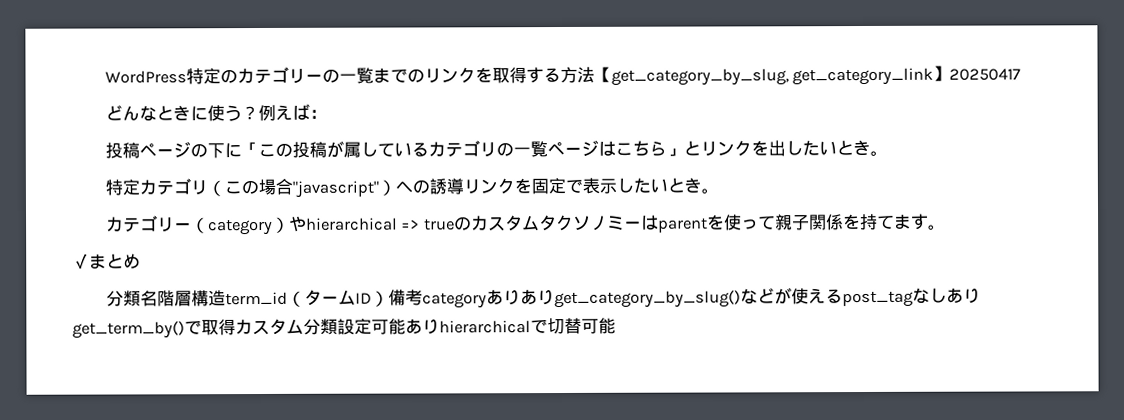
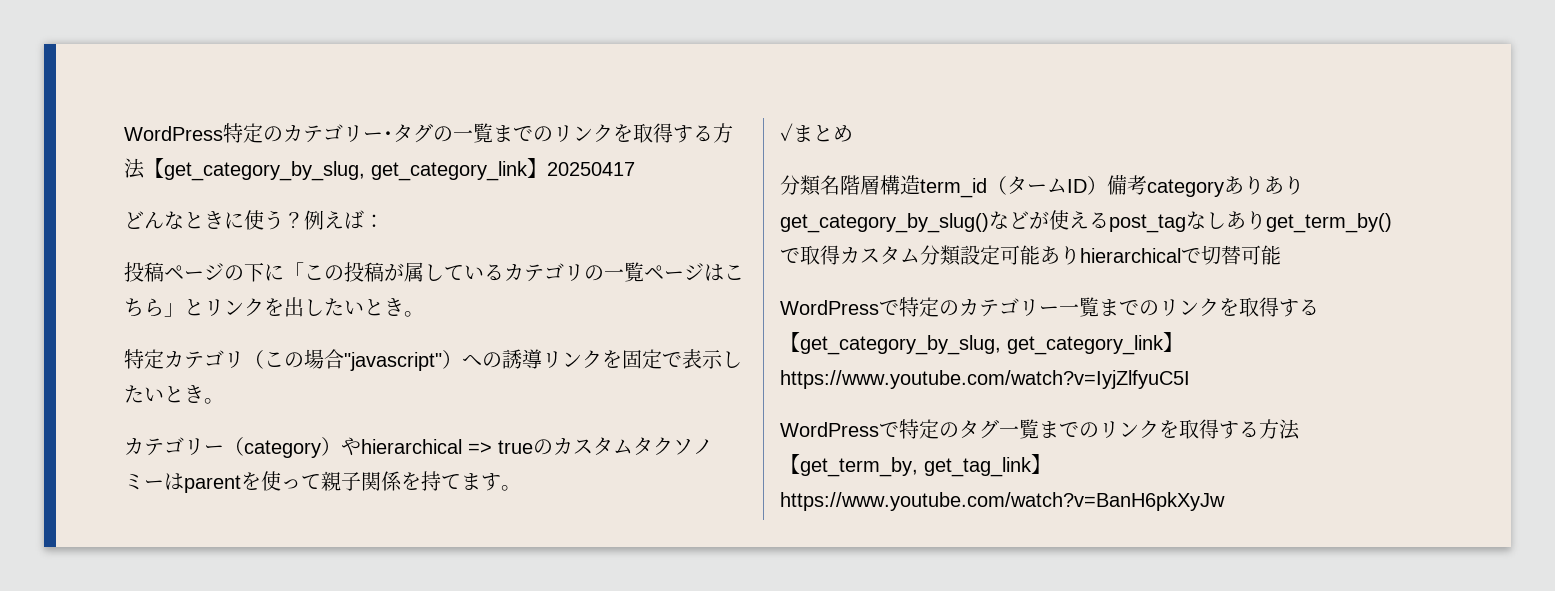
(323, 77) none -> [383,123,433,143] ･タグ
(616, 325) none -> [780,297,1319,317] [780,332,1183,355] [780,370,1190,389] [780,419,1300,440] [780,454,1051,477] [780,492,1225,511] // WordPressで特定のカテゴリー一覧までのリンクを取得する【get_category_by_slug, get_category_link】https://www.youtube.com/watch?v=IyjZlfyuC5I // WordPressで特定のタグ一覧までのリンクを取得する方法【get_term_by, get_tag_link】https://www.youtube.com/watch?v=BanH6pkXyJw

